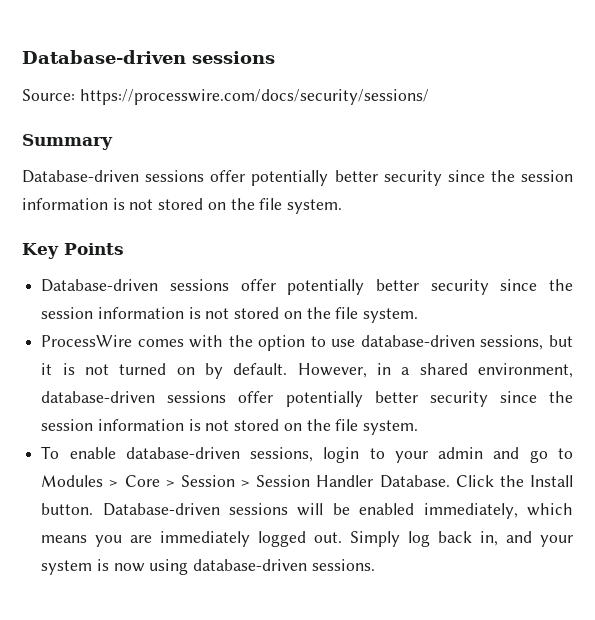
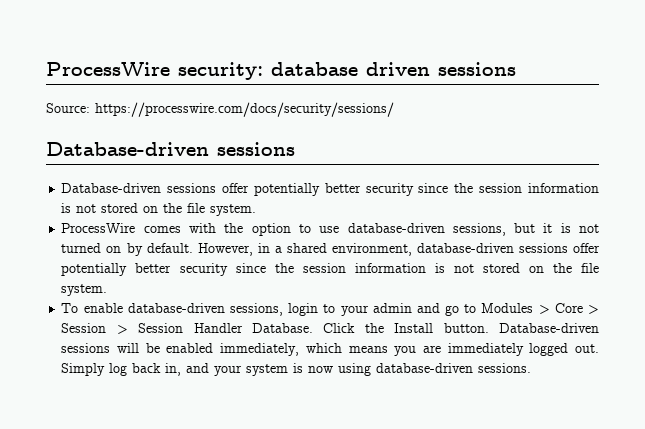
[22,50,186,64] Database-driven -> [46,62,430,80] ProcessWire security: database driven
[22,134,113,150] [22,170,573,186] [22,198,343,214] [22,243,124,259] // Summary // Database-driven sessions offer potentially better security since the session information is not stored on the file system. // Key Points -> [46,142,295,156] // Database-driven sessions

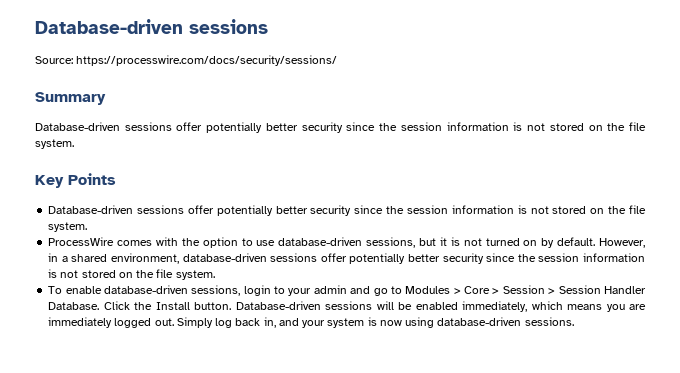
[46,62,430,80] ProcessWire security: database driven -> [35,19,183,34] Database-driven
[46,142,295,156] // Database-driven sessions -> [35,92,106,105] [35,122,647,133] [35,139,74,149] [35,173,116,188] // Summary // Database-driven sessions offer potentially better security since the session information is not stored on the file system. // Key Points

